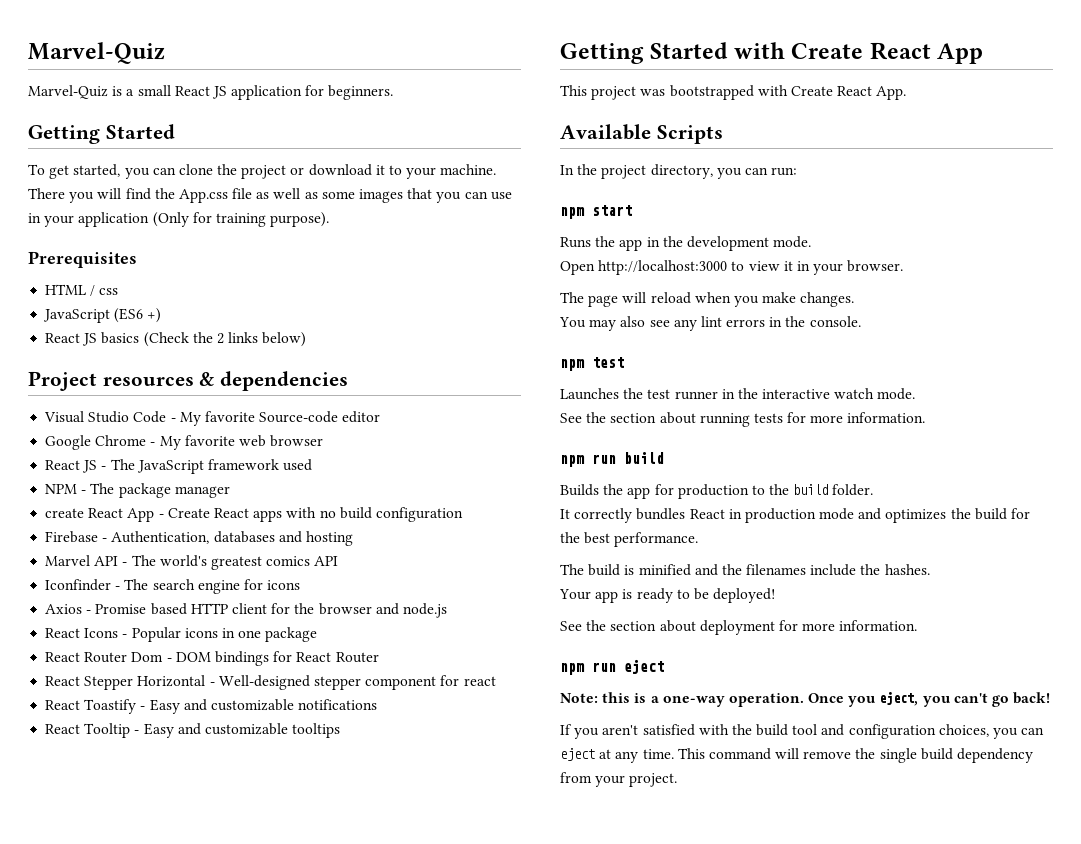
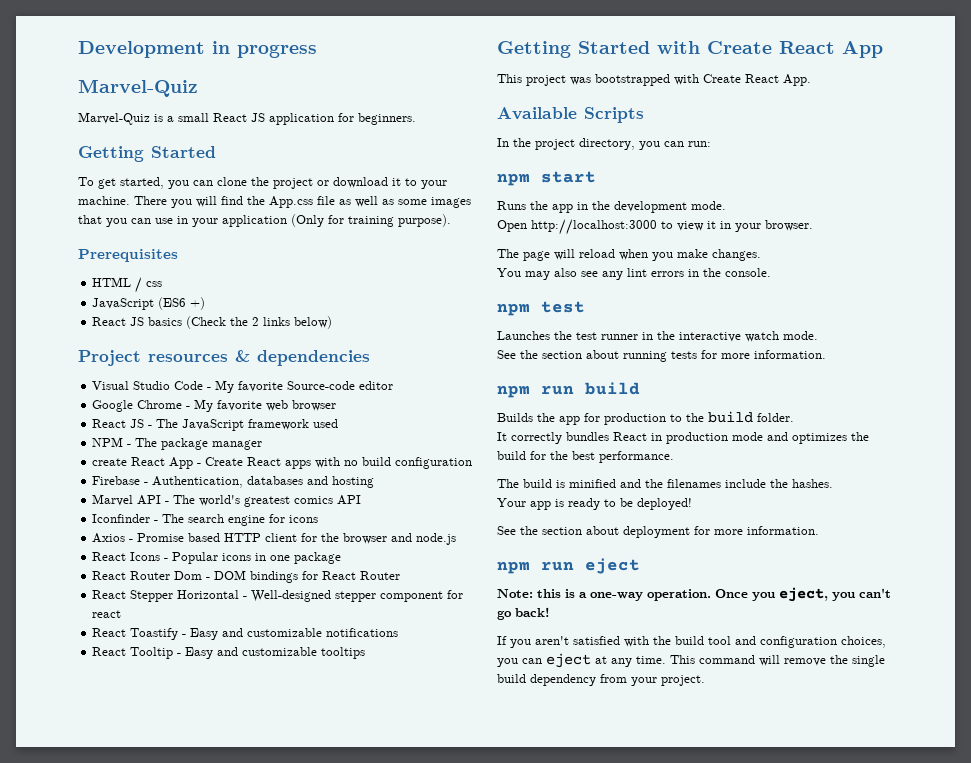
(28, 53) none -> [78,41,317,58] Development in progress //

